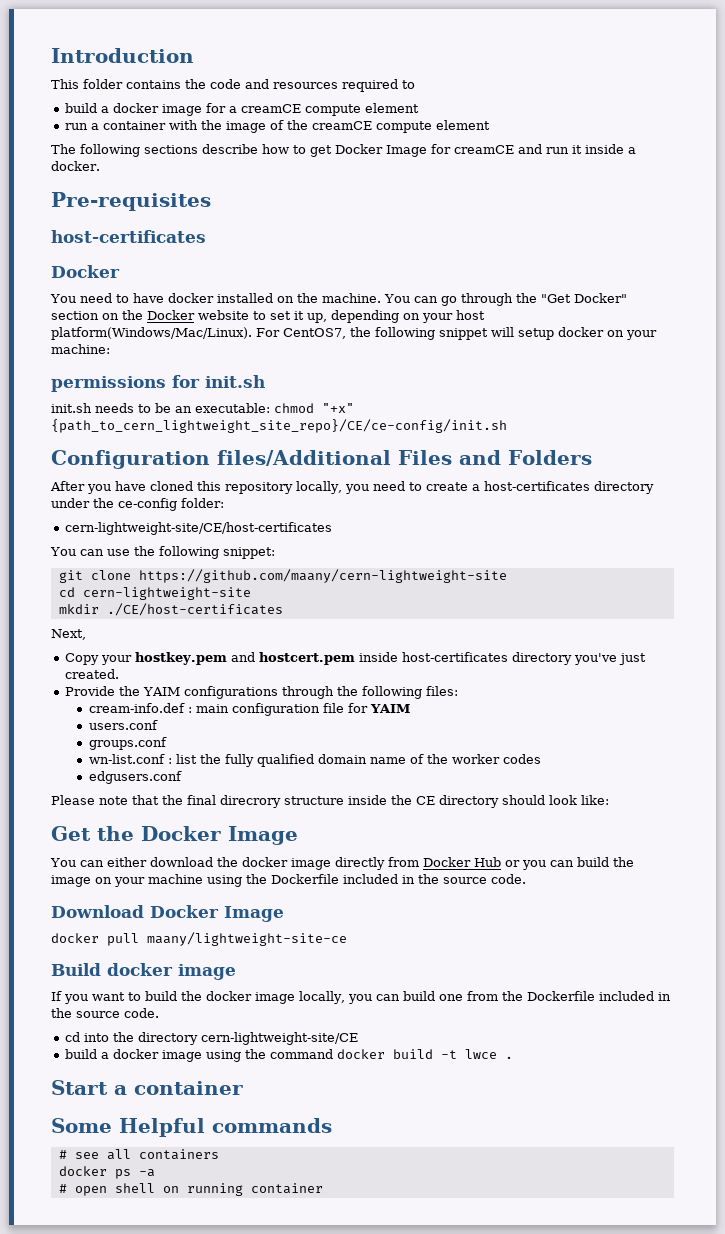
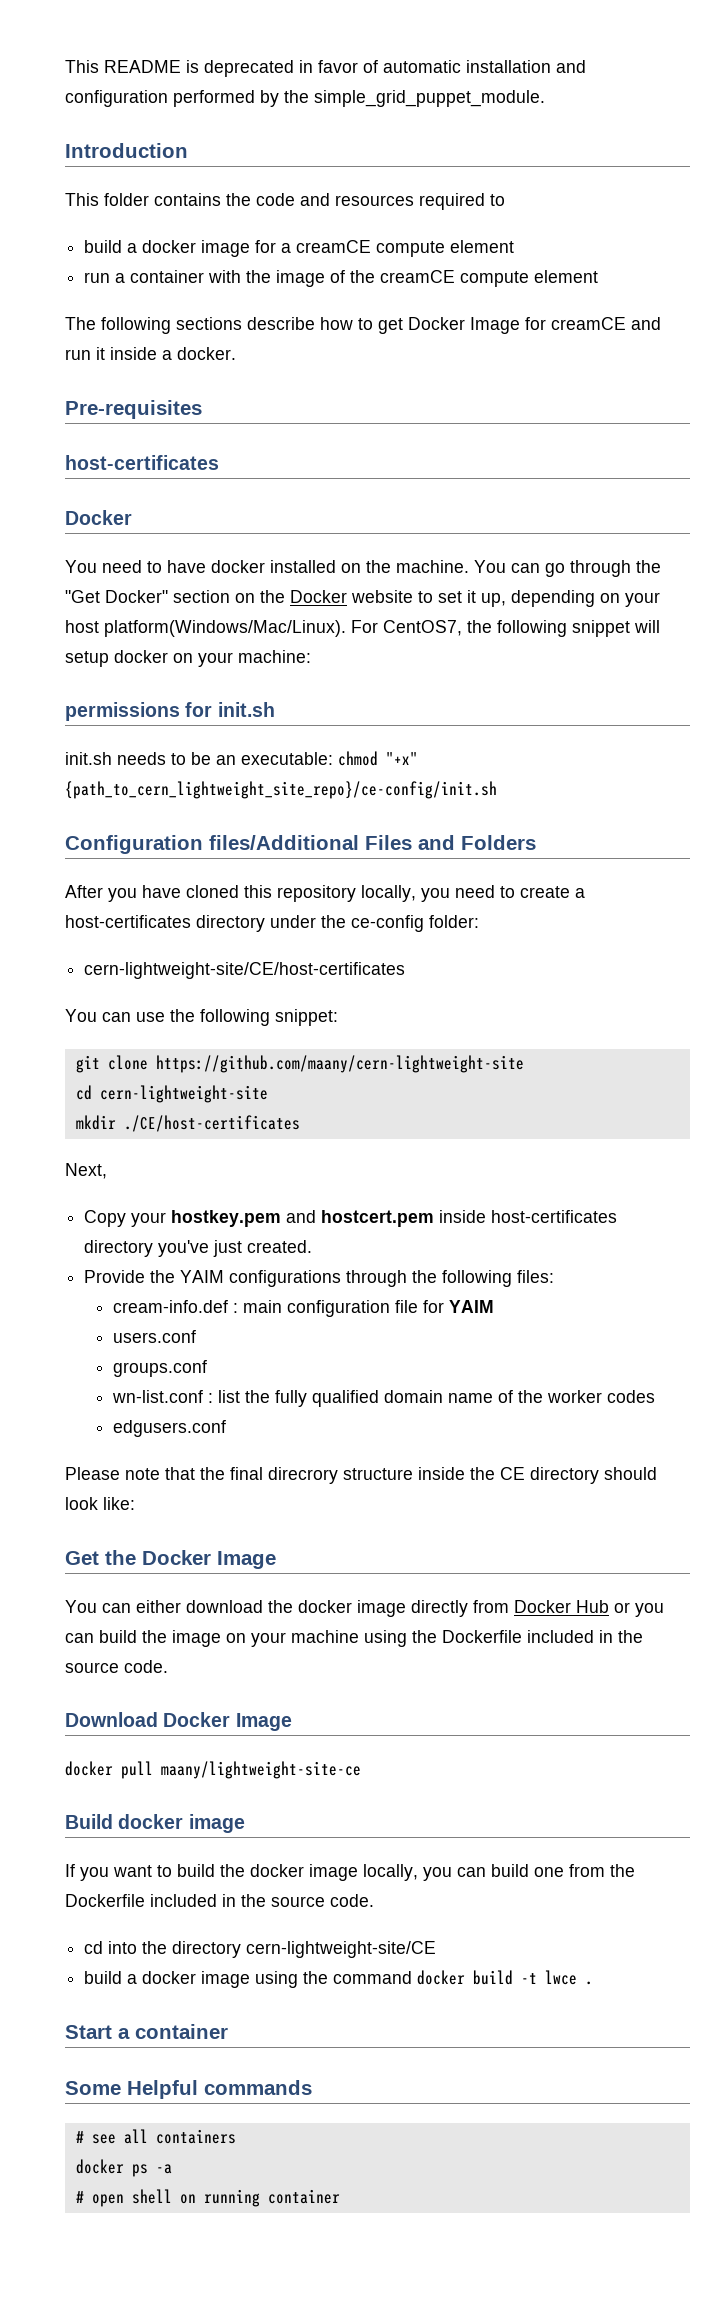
(51, 55) none -> [65,60,586,77] [65,90,545,107] This README is deprecated in favor of automatic installation and configuration performed by the simple_grid_puppet_module. //
[51,419,507,433] {path_to_cern_lightweight_site_repo}/CE/ce-config/init.sh -> [65,781,497,799] {path_to_cern_lightweight_site_repo}/ce-config/init.sh

